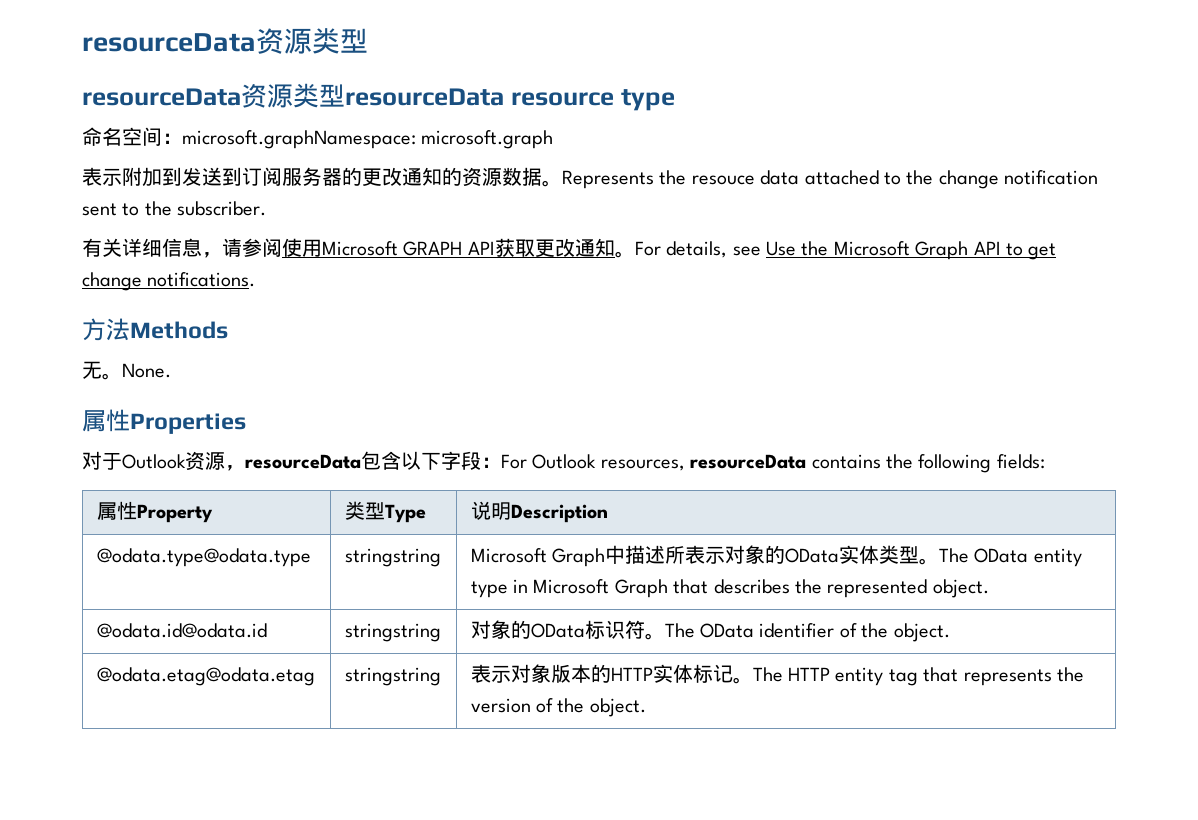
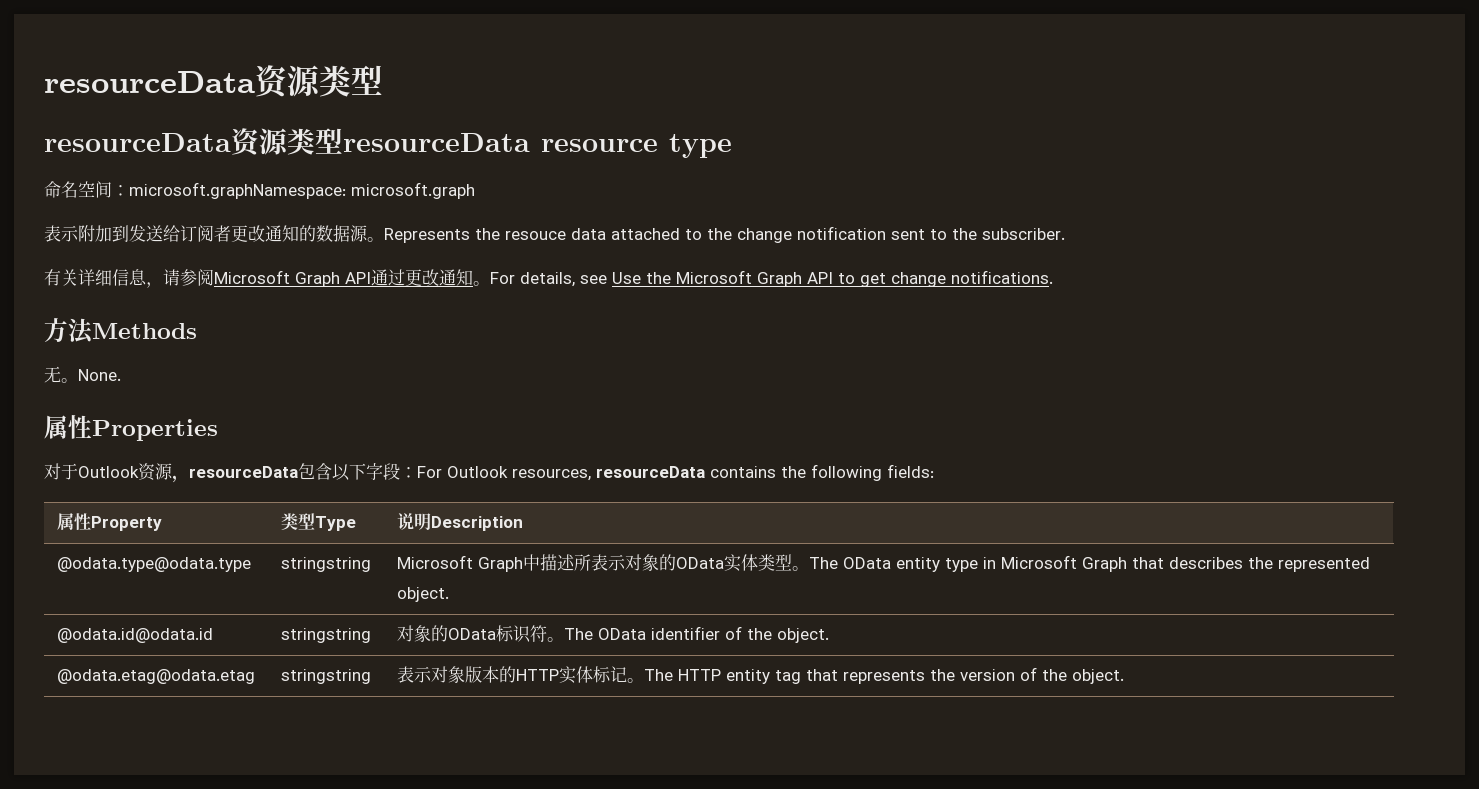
[222,167,362,186] 到订阅服务器的 -> [163,225,231,242] 给订阅者
[462,167,542,187] 资源数据 -> [316,225,368,242] 数据源
[282,238,535,257] 使用Microsoft GRAPH API获取 -> [214,269,405,287] Microsoft Graph API通过

